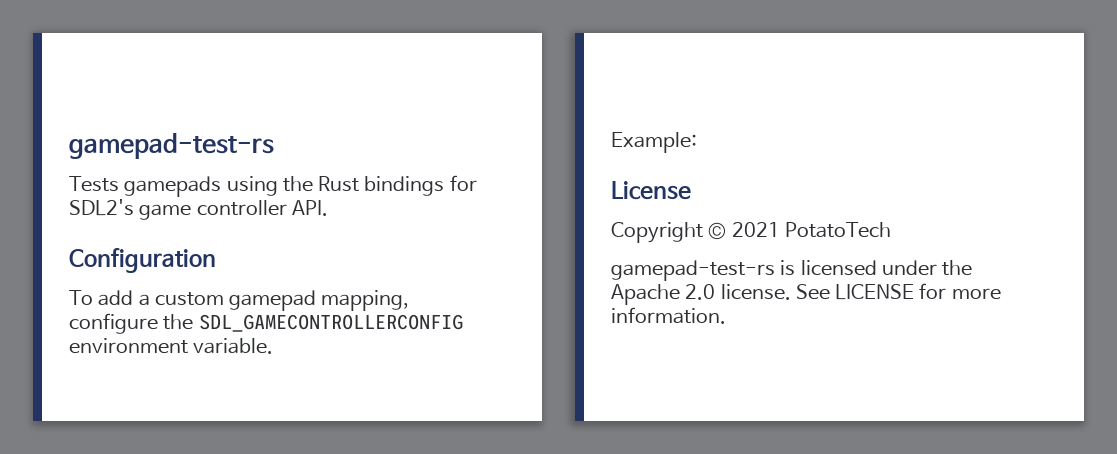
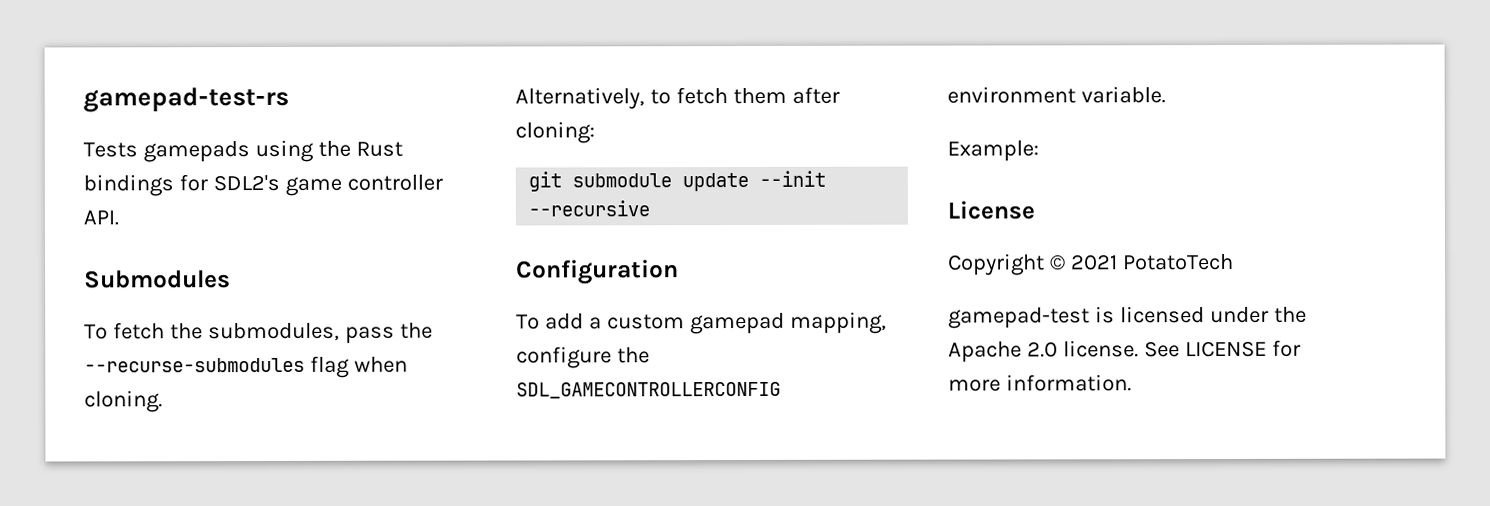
(328, 208) none -> [84,270,231,289] [84,322,433,344] [84,355,408,378] [84,390,163,413] [515,86,840,110] [515,121,595,144] [528,170,827,192] [528,200,651,217] // Submodules // To fetch the submodules, pass the --recurse-submodules flag when cloning. // Alternatively, to fetch them after cloning: // git submodule update --init --recursive
[611,260,775,281] gamepad-test-rs -> [948,307,1090,329] gamepad-test

